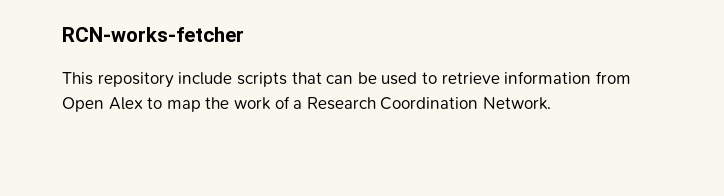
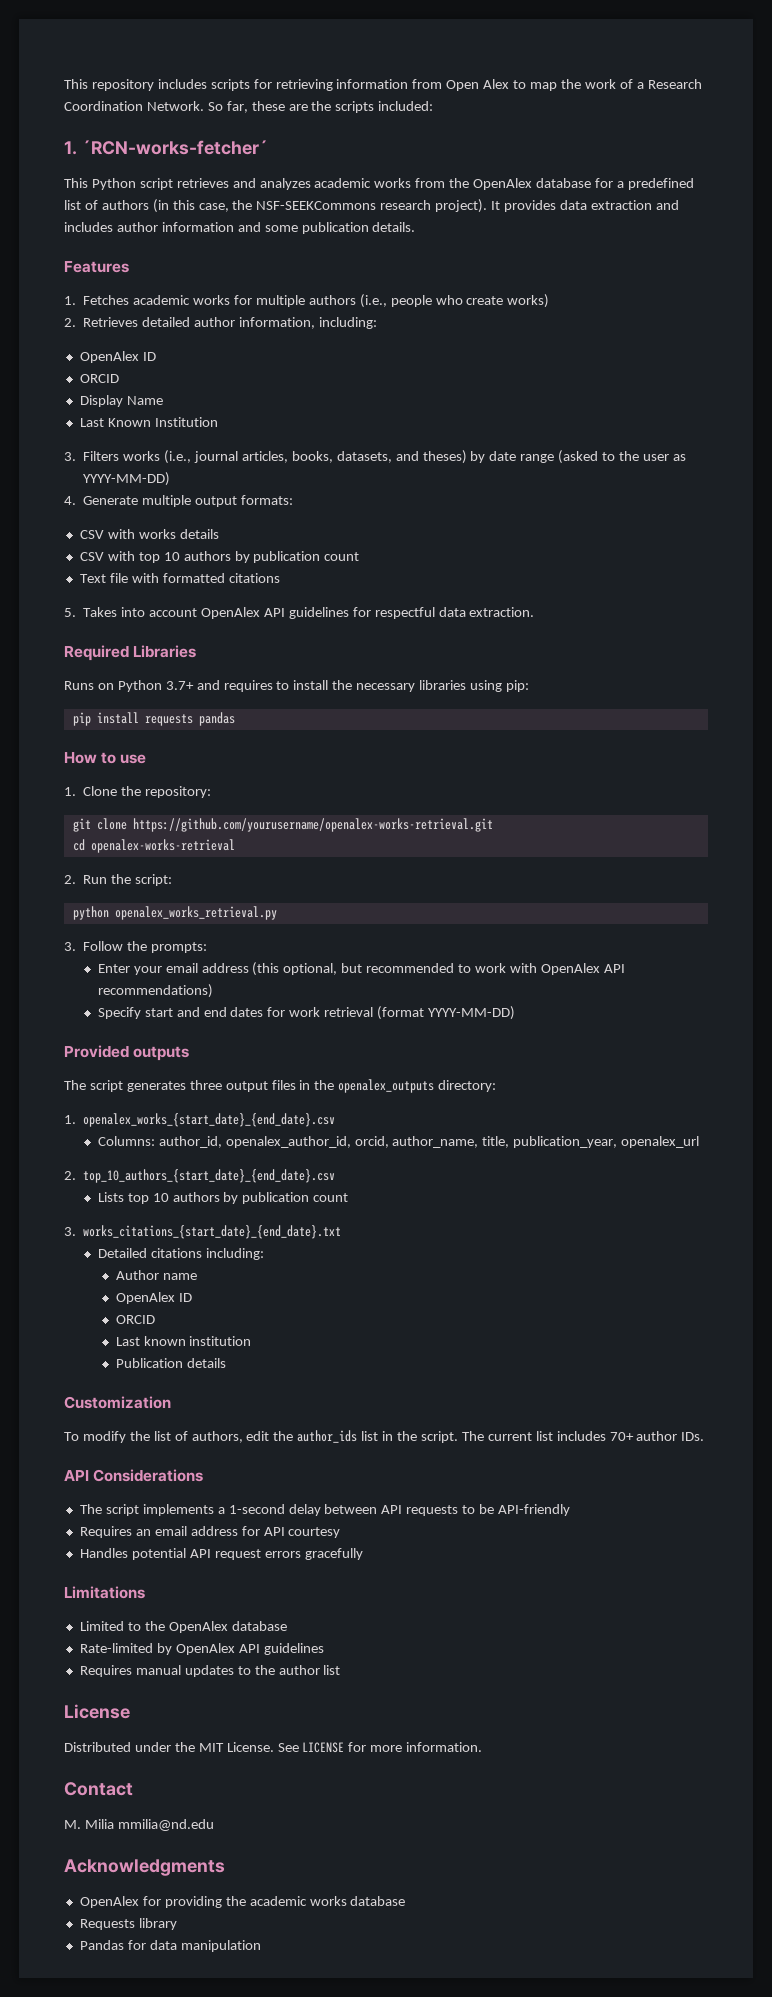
[62,27,244,42] RCN-works-fetcher // -> (64, 84) none
[178,72,500,87] include scripts that can be used to retrieve -> [157,79,333,91] includes scripts for retrieving
(551, 103) none -> [207,101,434,113] [64,140,268,155] [64,178,694,190] [64,199,679,213] [64,222,416,234] [64,261,129,273] [64,294,550,308] [64,317,377,329] [79,351,156,363] [79,374,119,383] [79,395,163,407] [79,417,218,427] [64,450,686,464] [83,472,171,486] [64,495,293,507] [79,529,219,539] [79,551,360,563] [79,573,280,583] [64,607,535,619] [64,645,197,661] [64,680,529,692] [72,712,235,726] [64,752,147,764] [64,786,212,798] [72,818,493,832] [72,839,235,853] [64,874,173,886] [72,906,277,920] [64,941,208,953] [97,962,625,976] [97,984,213,998] [97,1006,516,1020] [64,1045,190,1061] [64,1079,497,1093] [64,1113,336,1127] [97,1136,700,1148] [64,1169,336,1183] [97,1192,349,1204] [64,1225,342,1239] [97,1248,264,1260] [115,1270,197,1280] [115,1292,192,1304] [115,1315,155,1324] [115,1336,252,1346] [115,1358,226,1368] [64,1396,171,1409] [64,1430,705,1443] [64,1469,204,1482] [79,1504,571,1516] [79,1526,341,1538] [79,1548,363,1560] [64,1586,145,1599] [79,1621,287,1633] [79,1643,324,1655] [79,1665,341,1677] [64,1704,130,1719] [64,1742,483,1753] [64,1782,133,1796] [64,1819,214,1831] [64,1859,225,1876] [79,1896,406,1908] [79,1918,177,1930] [79,1940,261,1952] So far, these are the scripts included: // 1. ´RCN-works-fetcher´ // This Python script retrieves and analyzes academic works from the OpenAlex database for a predefined list of authors (in this case, the NSF-SEEKCommons research project). It provides data extraction and includes author information and some publication details. // Features // 1. Fetches academic works for multiple authors (i.e., people who create works) // 2. Retrieves detailed author information, including: // OpenAlex ID // ORCID // Display Name // Last Known Institution // 3. Filters works (i.e., journal articles, books, datasets, and theses) by date range (asked to the user as YYYY-MM-DD) // 4. Generate multiple output formats: // CSV with works details // CSV with top 10 authors by publication count // Text file with formatted citations // 5. Takes into account OpenAlex API guidelines for respectful data extraction. // Required Libraries // Runs on Python 3.7+ and requires to install the necessary libraries using pip: // pip install requests pandas // How to use // 1. Clone the repository: // git clone https://github.com/yourusername/openalex-works-retrieval.git // cd openalex-works-retrieval // 2. Run the script: // python openalex_works_retrieval.py // 3. Follow the prompts: // Enter your email address (this optional, but recommended to work with OpenAlex API recommendations) // Specify start and end dates for work retrieval (format YYYY-MM-DD) // Provided outputs // The script generates three output files in the openalex_outputs directory: // 1. openalex_works_{start_date}_{end_date}.csv // Columns: author_id, openalex_author_id, orcid, author_name, title, publication_year, openalex_url // 2. top_10_authors_{start_date}_{end_date}.csv // Lists top 10 authors by publication count // 3. works_citations_{start_date}_{end_date}.txt // Detailed citations including: // Author name // OpenAlex ID // ORCID // Last known institution // Publication details // Customization // To modify the list of authors, edit the author_ids list in the script. The current list includes 70+ author IDs. // API Considerations // The script implements a 1-second delay between API requests to be API-friendly // Requires an email address for API courtesy // Handles potential API request errors gracefully // Limitations // Limited to the OpenAlex database // Rate-limited by OpenAlex API guidelines // Requires manual updates to the author list // License // Distributed under the MIT License. See LICENSE for more information. // Contact // M. Milia mmilia@nd.edu // Acknowledgments // OpenAlex for providing the academic works database // Requests library // Pandas for data manipulation

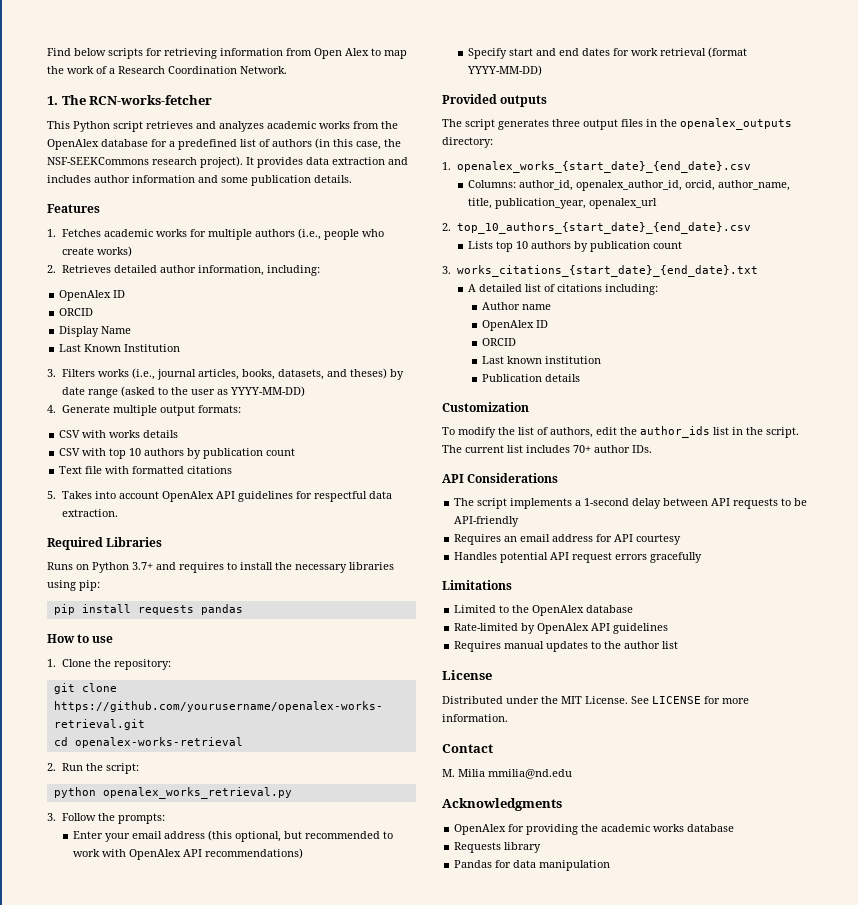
[64,79,207,91] This repository includes -> [47,48,106,56] Find below
[207,101,434,113] [64,140,268,155] So far, these are the scripts included: // 1. ´RCN-works-fetcher´ -> [47,95,213,105] // 1. The RCN-works-fetcher
[97,1248,147,1258] Detailed -> [468,284,556,292] A detailed list of

